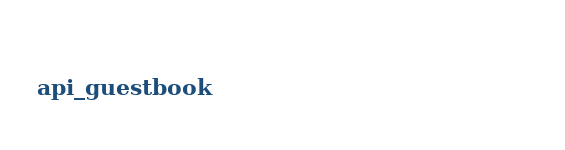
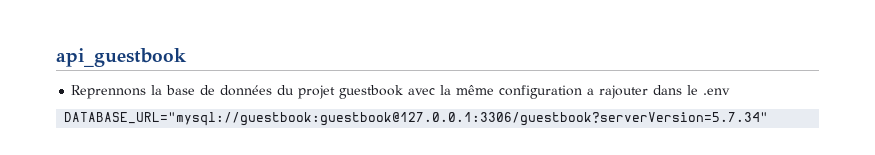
(213, 89) none -> [71,85,731,99] [64,112,769,126] // Reprennons la base de données du projet guestbook avec la même configuration a rajouter dans le .env // DATABASE_URL="mysql://guestbook:guestbook@127.0.0.1:3306/guestbook?serverVersion=5.7.34"

